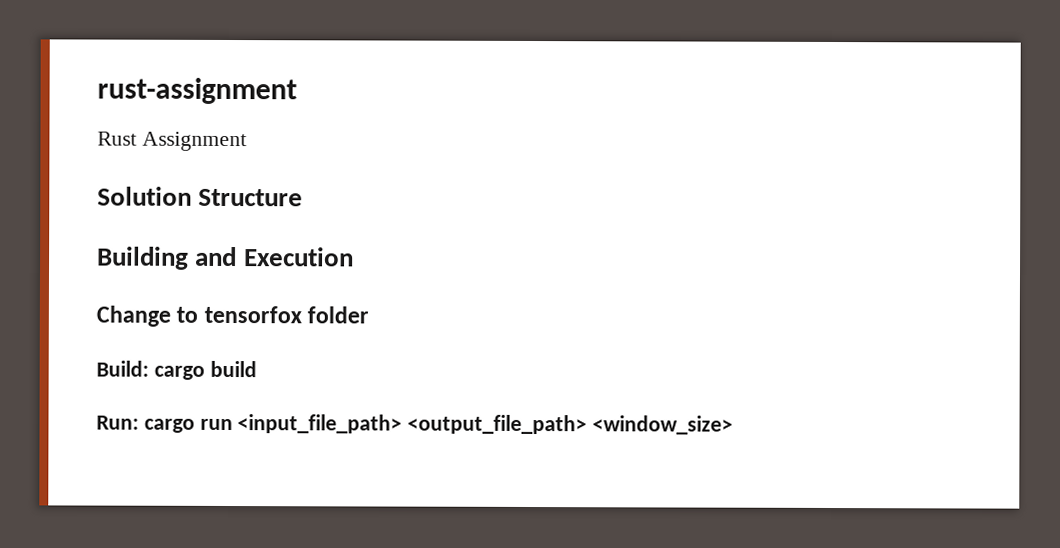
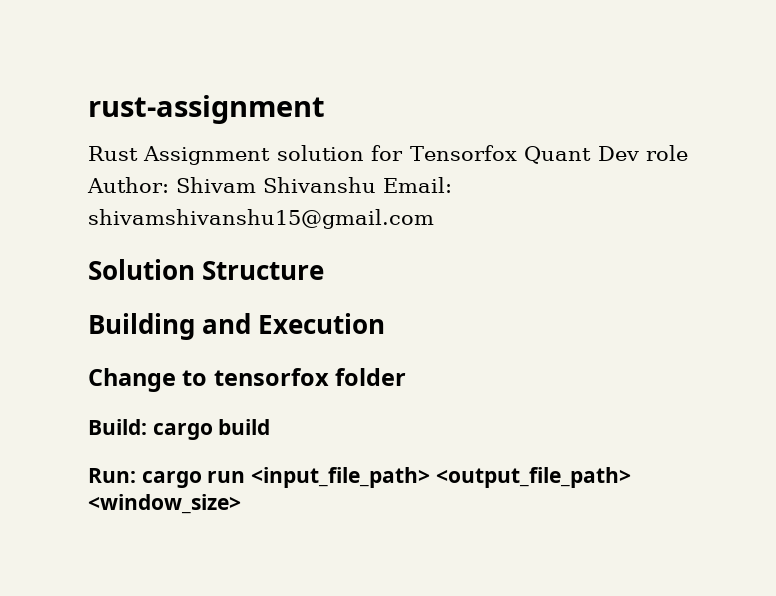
(247, 141) none -> [276,145,688,164] [87,177,452,193] [88,209,434,229] solution for Tensorfox Quant Dev role Author: Shivam Shivanshu Email: shivamshivanshu15@gmail.com

